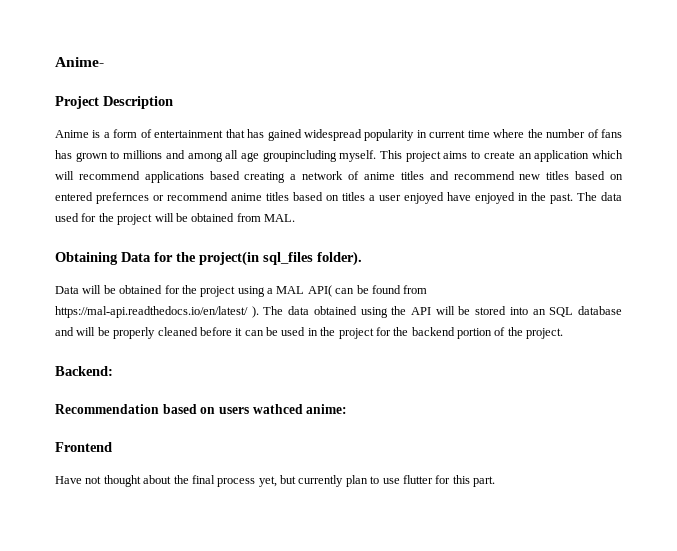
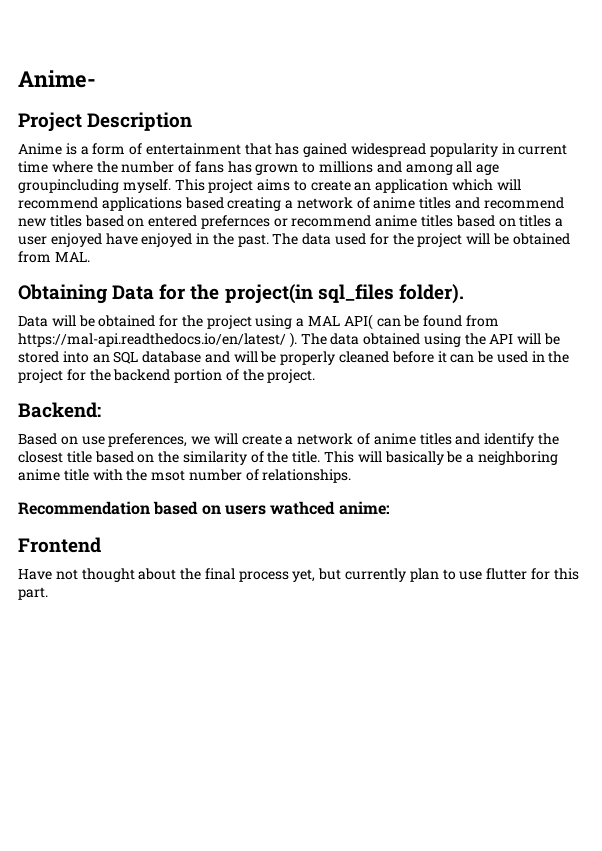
(113, 371) none -> [18,433,559,447] [18,451,558,465] [18,469,352,483] // Based on use preferences, we will create a network of anime titles and identify the closest title based on the similarity of the title. This will basically be a neighboring anime title with the msot number of relationships.

